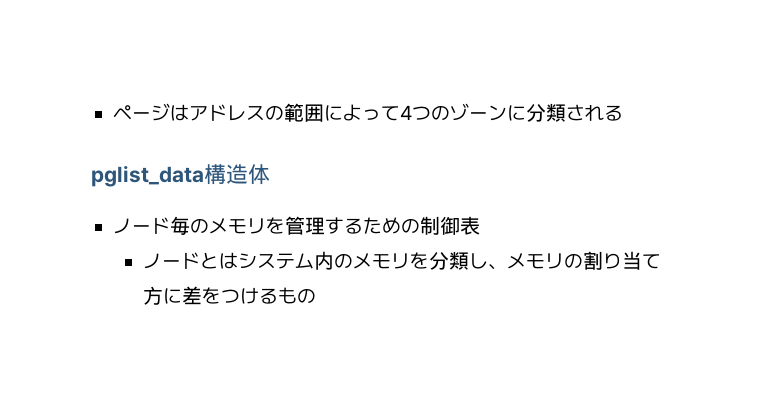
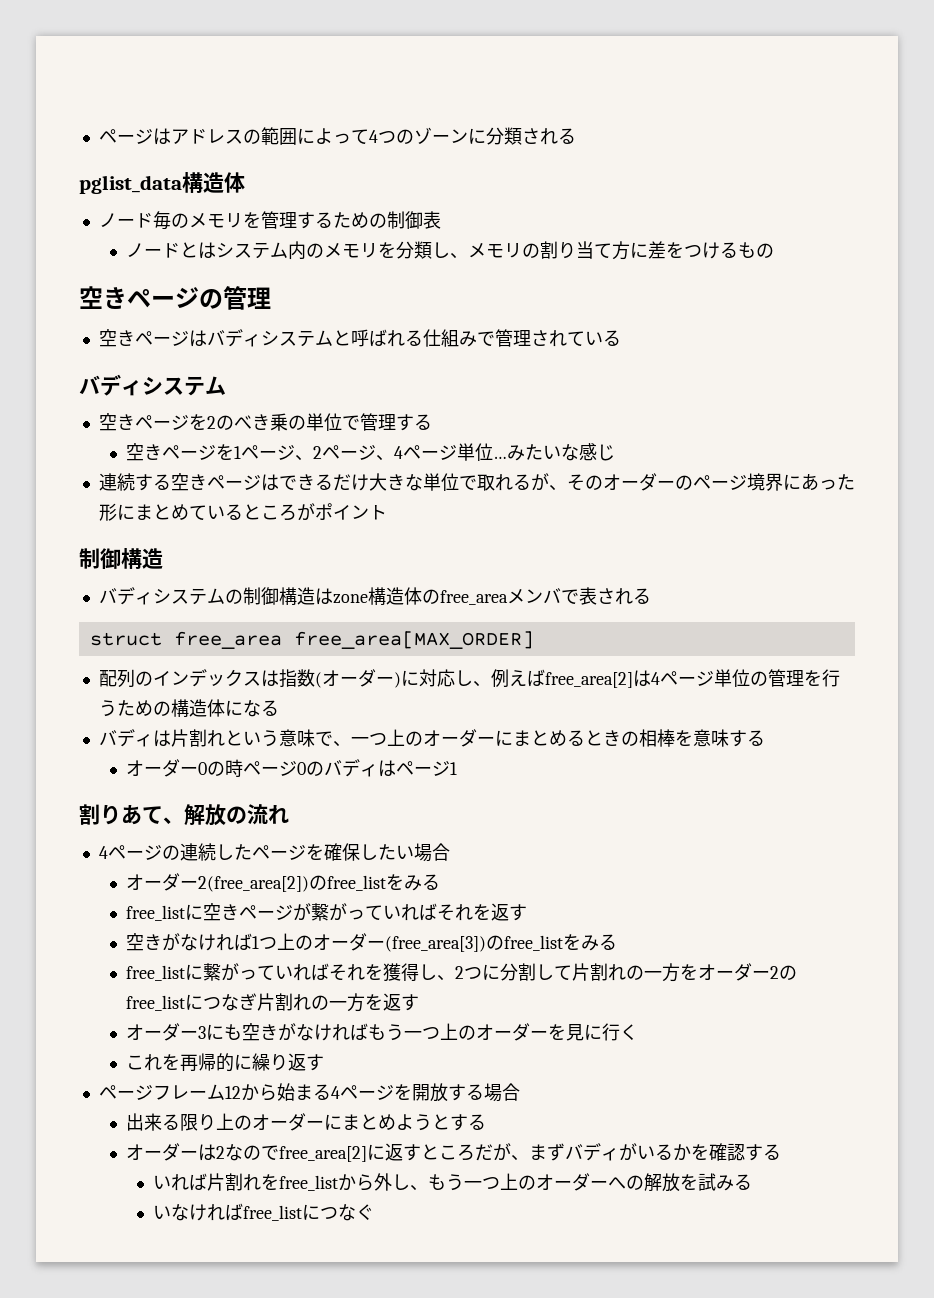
(317, 296) none -> [79,286,271,310] [98,329,621,347] [79,374,226,396] [98,413,432,431] [125,443,615,461] [98,473,855,491] [98,503,387,521] [79,548,163,569] [98,587,651,605] [89,631,534,649] [98,669,840,688] [98,699,279,717] [98,729,765,747] [125,759,457,777] [79,804,289,826] [98,843,450,862] [125,873,440,892] [125,903,527,921] [125,933,617,952] [125,963,797,982] [125,993,419,1012] [125,1023,638,1041] [125,1053,324,1072] [98,1083,520,1102] [125,1113,486,1131] [125,1143,781,1162] [153,1173,753,1192] [153,1203,375,1221] // 空きページの管理 // 空きページはバディシステムと呼ばれる仕組みで管理されている // バディシステム // 空きページを2のべき乗の単位で管理する // 空きページを1ページ、2ページ、4ページ単位…みたいな感じ // 連続する空きページはできるだけ大きな単位で取れるが、そのオーダーのページ境界にあった形にまとめているところがポイント // 制御構造 // バディシステムの制御構造はzone構造体のfree_areaメンバで表される // struct free_area free_area[MAX_ORDER] // 配列のインデックスは指数(オーダー)に対応し、例えばfree_area[2]は4ページ単位の管理を行うための構造体になる // バディは片割れという意味で、一つ上のオーダーにまとめるときの相棒を意味する // オーダー0の時ページ0のバディはページ1 // 割りあて、解放の流れ // 4ページの連続したページを確保したい場合 // オーダー2(free_area[2])のfree_listをみる // free_listに空きページが繋がっていればそれを返す // 空きがなければ1つ上のオーダー(free_area[3])のfree_listをみる // free_listに繋がっていればそれを獲得し、2つに分割して片割れの一方をオーダー2のfree_listにつなぎ片割れの一方を返す // オーダー3にも空きがなければもう一つ上のオーダーを見に行く // これを再帰的に繰り返す // ページフレーム12から始まる4ページを開放する場合 // 出来る限り上のオーダーにまとめようとする // オーダーは2なのでfree_area[2]に返すところだが、まずバディがいるかを確認する // いれば片割れをfree_listから外し、もう一つ上のオーダーへの解放を試みる // いなければfree_listにつなぐ

